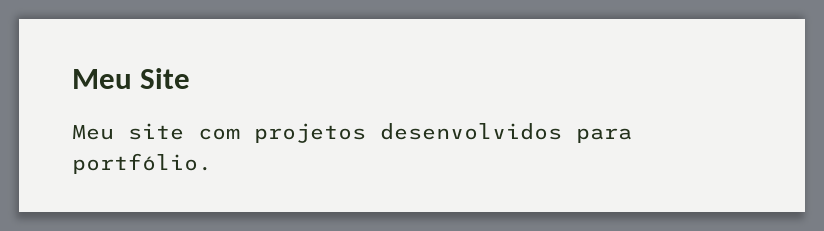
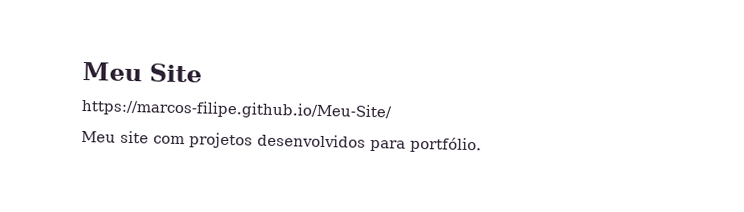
(191, 78) none -> [81,98,393,121] // https://marcos-filipe.github.io/Meu-Site/

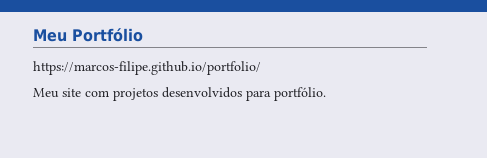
[82,61,202,83] [81,98,393,121] Meu Site // https://marcos-filipe.github.io/Meu-Site/ -> [33,28,143,42] [33,61,261,75] Meu Portfólio // https://marcos-filipe.github.io/portfolio/

